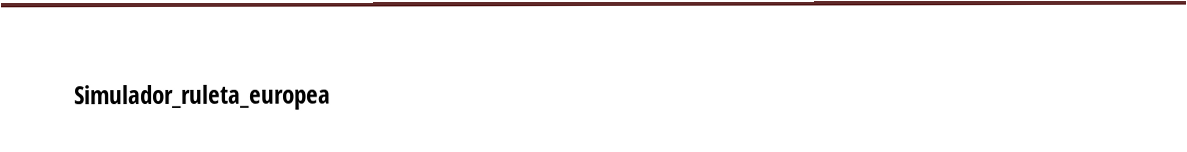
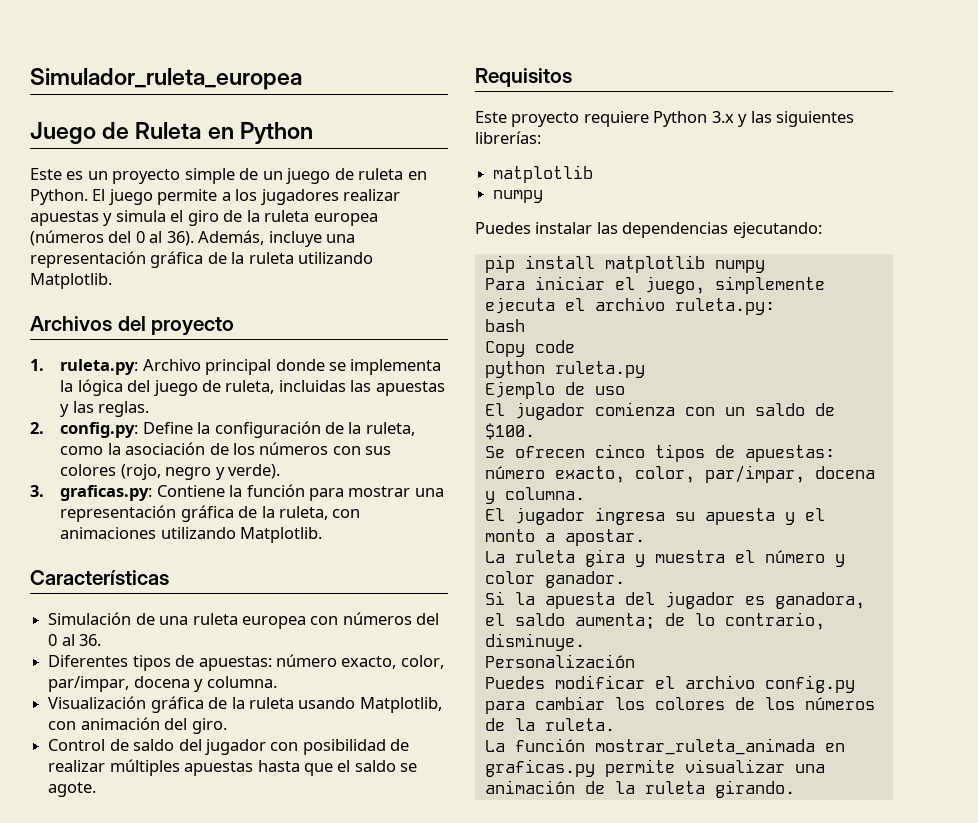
(331, 97) none -> [30,122,313,144] [30,168,427,184] [30,189,401,205] [30,210,378,226] [30,230,356,247] [30,251,374,268] [30,273,112,289] [30,316,235,336] [30,359,442,375] [60,379,445,396] [60,401,150,417] [30,421,415,438] [60,442,392,455] [60,464,280,480] [30,484,444,501] [60,505,361,522] [60,527,323,543] [30,570,169,585] [48,612,440,629] [48,634,102,646] [48,654,444,671] [48,676,277,692] [48,696,442,713] [48,717,227,734] [48,739,410,755] [48,759,418,776] [48,782,97,797] [475,68,572,87] [475,111,855,127] [475,131,541,144] [493,165,594,183] [493,190,544,203] [475,222,822,238] [484,255,765,273] [484,276,825,294] [484,297,775,315] [484,319,525,332] [484,340,575,357] [484,361,645,378] [484,381,625,399] [484,402,835,420] [484,423,535,440] [484,444,835,462] [484,465,875,483] [484,487,585,504] [484,507,825,525] [484,529,645,546] [484,549,845,567] [484,571,625,588] [484,591,865,609] [484,612,825,630] [484,633,585,651] [484,654,635,668] [484,675,855,693] [484,696,875,714] [484,718,615,731] [484,738,845,755] [484,759,825,777] [484,780,795,798] // Juego de Ruleta en Python // Este es un proyecto simple de un juego de ruleta en Python. El juego permite a los jugadores realizar apuestas y simula el giro de la ruleta europea (números del 0 al 36). Además, incluye una representación gráfica de la ruleta utilizando Matplotlib. // Archivos del proyecto // 1. ruleta.py: Archivo principal donde se implementa la lógica del juego de ruleta, incluidas las apuestas y las reglas. // 2. config.py: Define la configuración de la ruleta, como la asociación de los números con sus colores (rojo, negro y verde). // 3. graficas.py: Contiene la función para mostrar una representación gráfica de la ruleta, con animaciones utilizando Matplotlib. // Características // Simulación de una ruleta europea con números del 0 al 36. // Diferentes tipos de apuestas: número exacto, color, par/impar, docena y columna. // Visualización gráfica de la ruleta usando Matplotlib, con animación del giro. // Control de saldo del jugador con posibilidad de realizar múltiples apuestas hasta que el saldo se agote. // Requisitos // Este proyecto requiere Python 3.x y las siguientes librerías: // matplotlib // numpy // Puedes instalar las dependencias ejecutando: // pip install matplotlib numpy // Para iniciar el juego, simplemente ejecuta el archivo ruleta.py: // bash // Copy code // python ruleta.py // Ejemplo de uso // El jugador comienza con un saldo de $100. // Se ofrecen cinco tipos de apuestas: número exacto, color, par/impar, docena y columna. // El jugador ingresa su apuesta y el monto a apostar. // La ruleta gira y muestra el número y color ganador. // Si la apuesta del jugador es ganadora, el saldo aumenta; de lo contrario, disminuye. // Personalización // Puedes modificar el archivo config.py para cambiar los colores de los números de la ruleta. // La función mostrar_ruleta_animada en graficas.py permite visualizar una animación de la ruleta girando.

